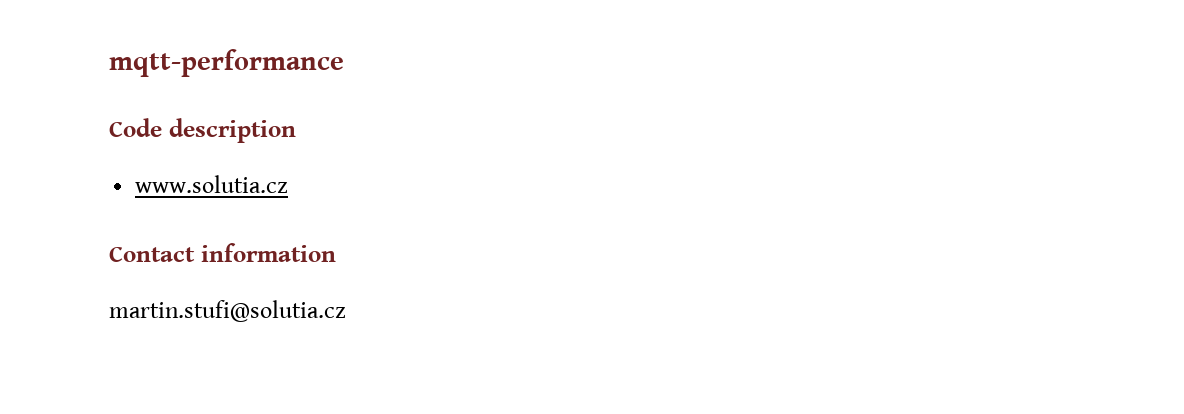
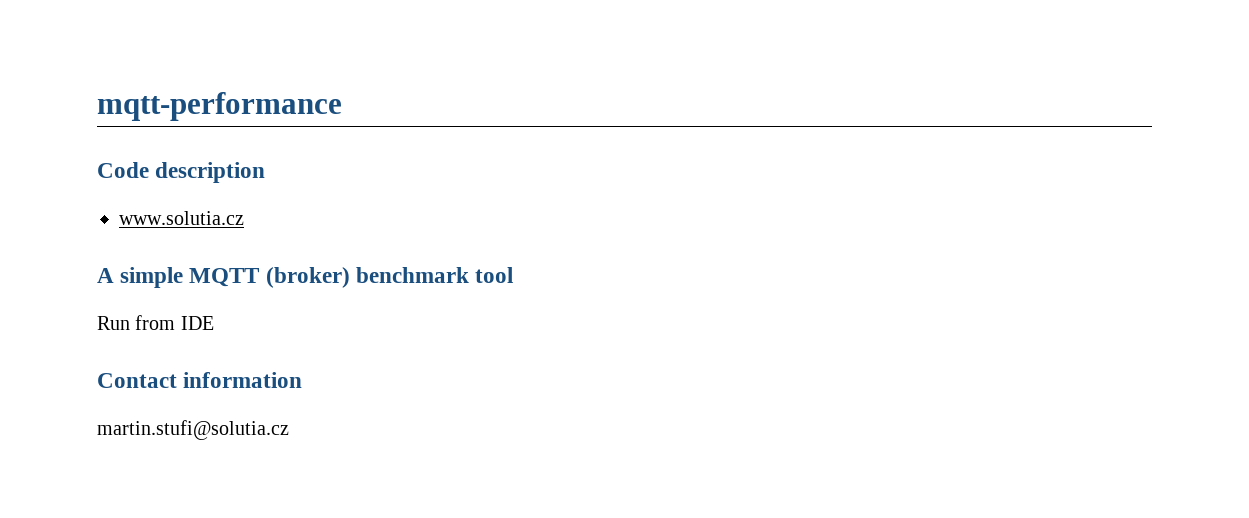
(289, 184) none -> [97,267,514,288] [97,315,214,330] // A simple MQTT (broker) benchmark tool // Run from IDE

